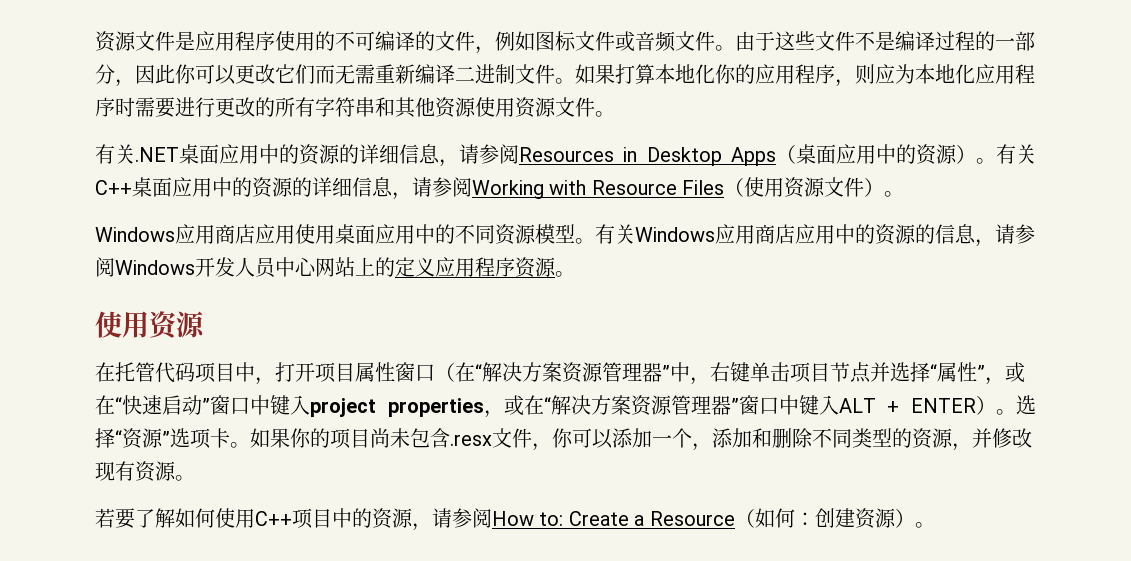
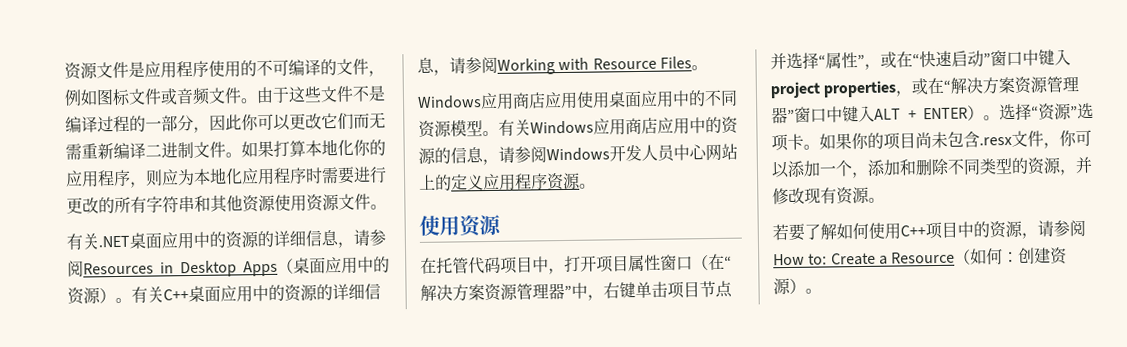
[724,177,885,198] （使用资源文件） -> (692, 62) none

